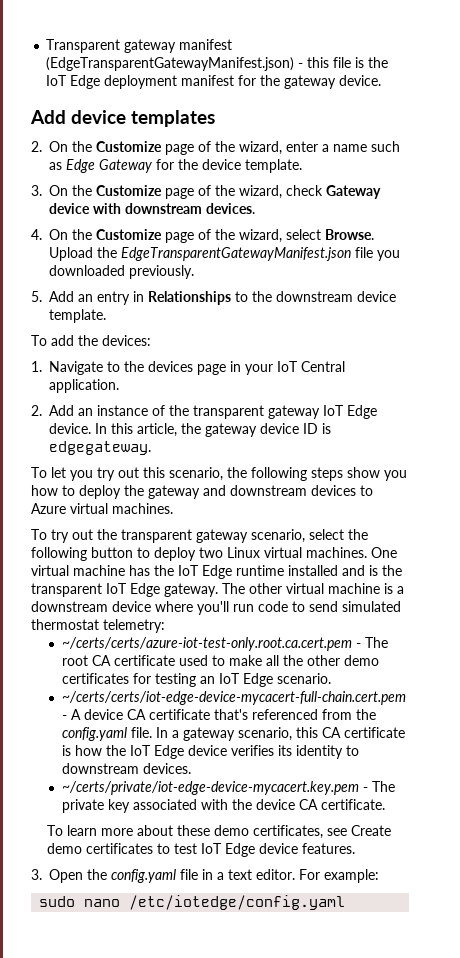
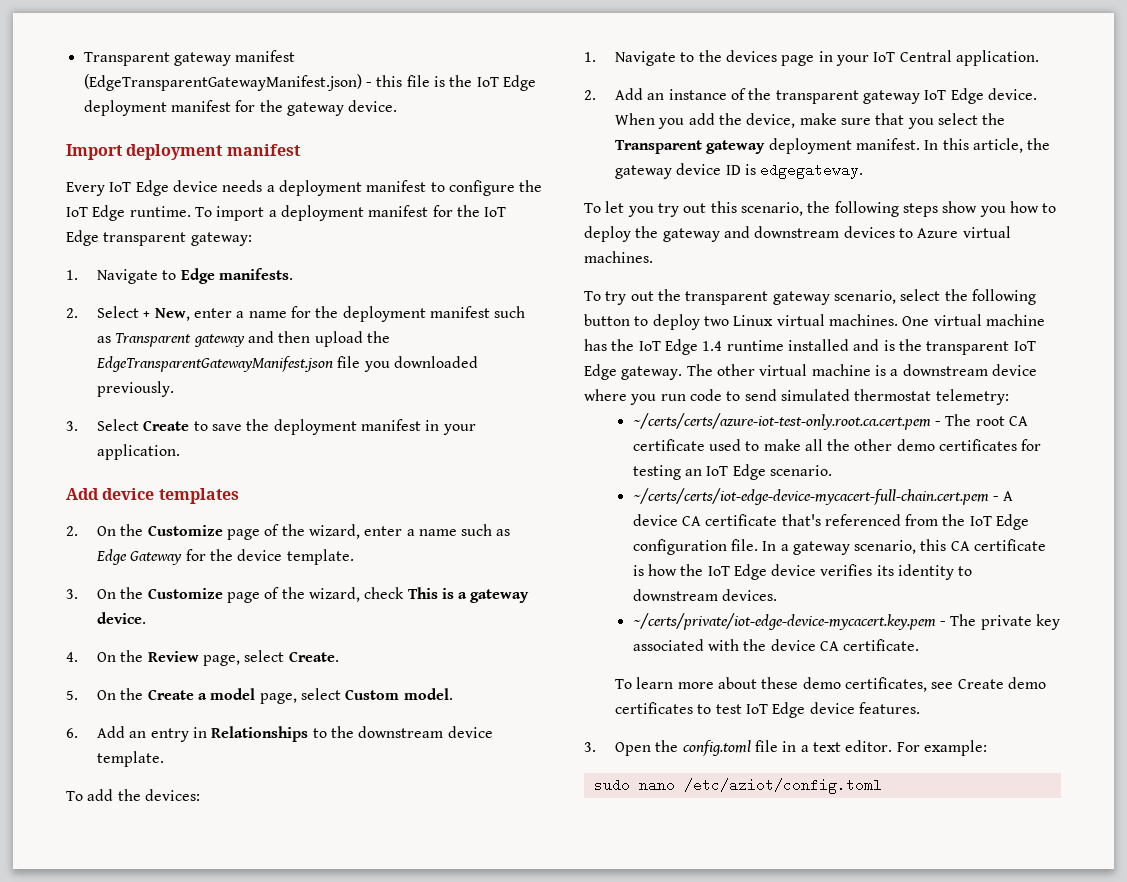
(382, 80) none -> [66,144,301,160] [66,180,543,196] [66,205,507,221] [66,230,252,246] [66,268,293,284] [66,306,526,322] [96,331,390,347] [95,356,478,372] [96,381,174,397] [66,419,476,435] [96,444,180,460] // Import deployment manifest // Every IoT Edge device needs a deployment manifest to configure the IoT Edge runtime. To import a deployment manifest for the IoT Edge transparent gateway: // 1. Navigate to Edge manifests. // 2. Select + New, enter a name for the deployment manifest such as Transparent gateway and then upload the EdgeTransparentGatewayManifest.json file you downloaded previously. // 3. Select Create to save the deployment manifest in your application.
[326,185,381,199] [49,203,255,214] [31,229,374,243] [49,247,400,261] [49,265,194,279] [31,291,42,302] Gateway device with downstream devices. // 4. On the Customize page of the wizard, select Browse. Upload the EdgeTransparentGatewayManifest.json file you downloaded previously. // 5. -> [407,587,530,603] [96,612,146,624] [66,650,339,666] [66,688,453,704] [66,728,78,738] This is a gateway device. // 4. On the Review page, select Create. // 5. On the Create a model page, select Custom model. // 6.
(91, 428) none -> [614,113,1006,129] [614,138,920,154] When you add the device, make sure that you select the Transparent gateway deployment manifest.
(232, 572) none -> [702,341,723,351] 1.4
[197,601,229,615] you'll -> [630,394,657,405] you
[61,727,127,741] config.yaml -> [969,514,1030,530] [632,539,727,555] IoT Edge configuration
[111,869,176,883] config.yaml -> [682,740,751,756] config.toml
[129,895,346,910] /etc/iotedge/config.yaml -> [683,778,882,794] /etc/aziot/config.toml

